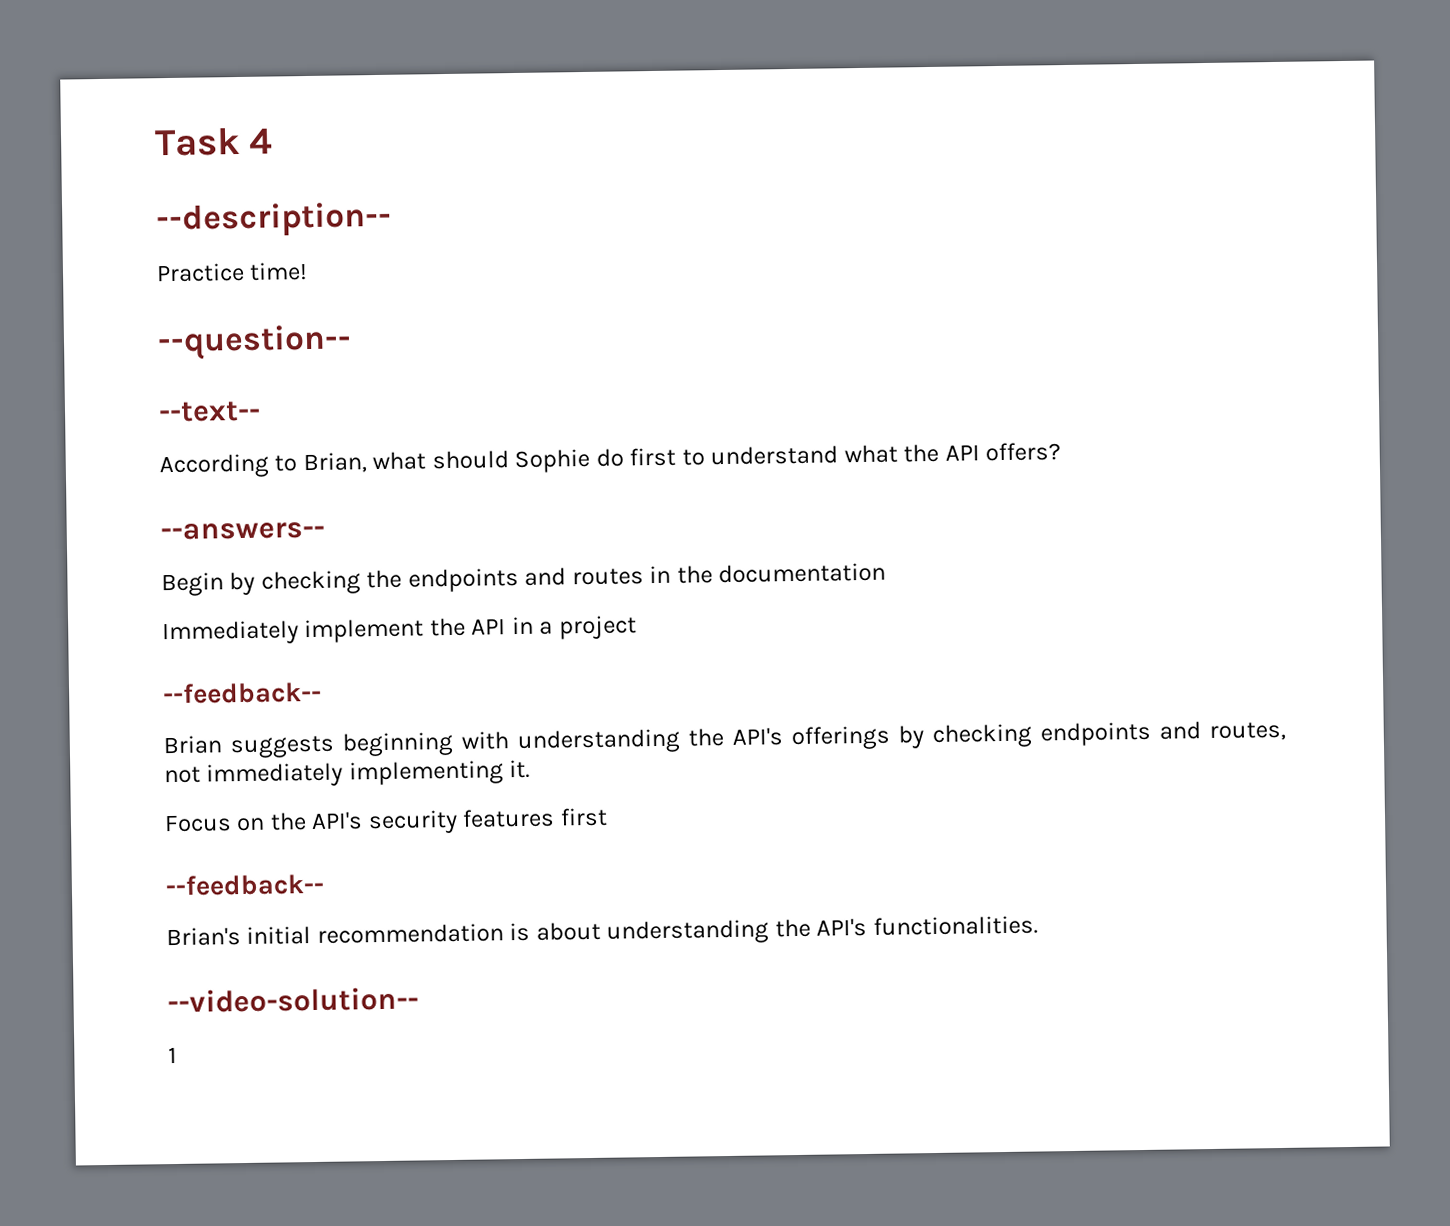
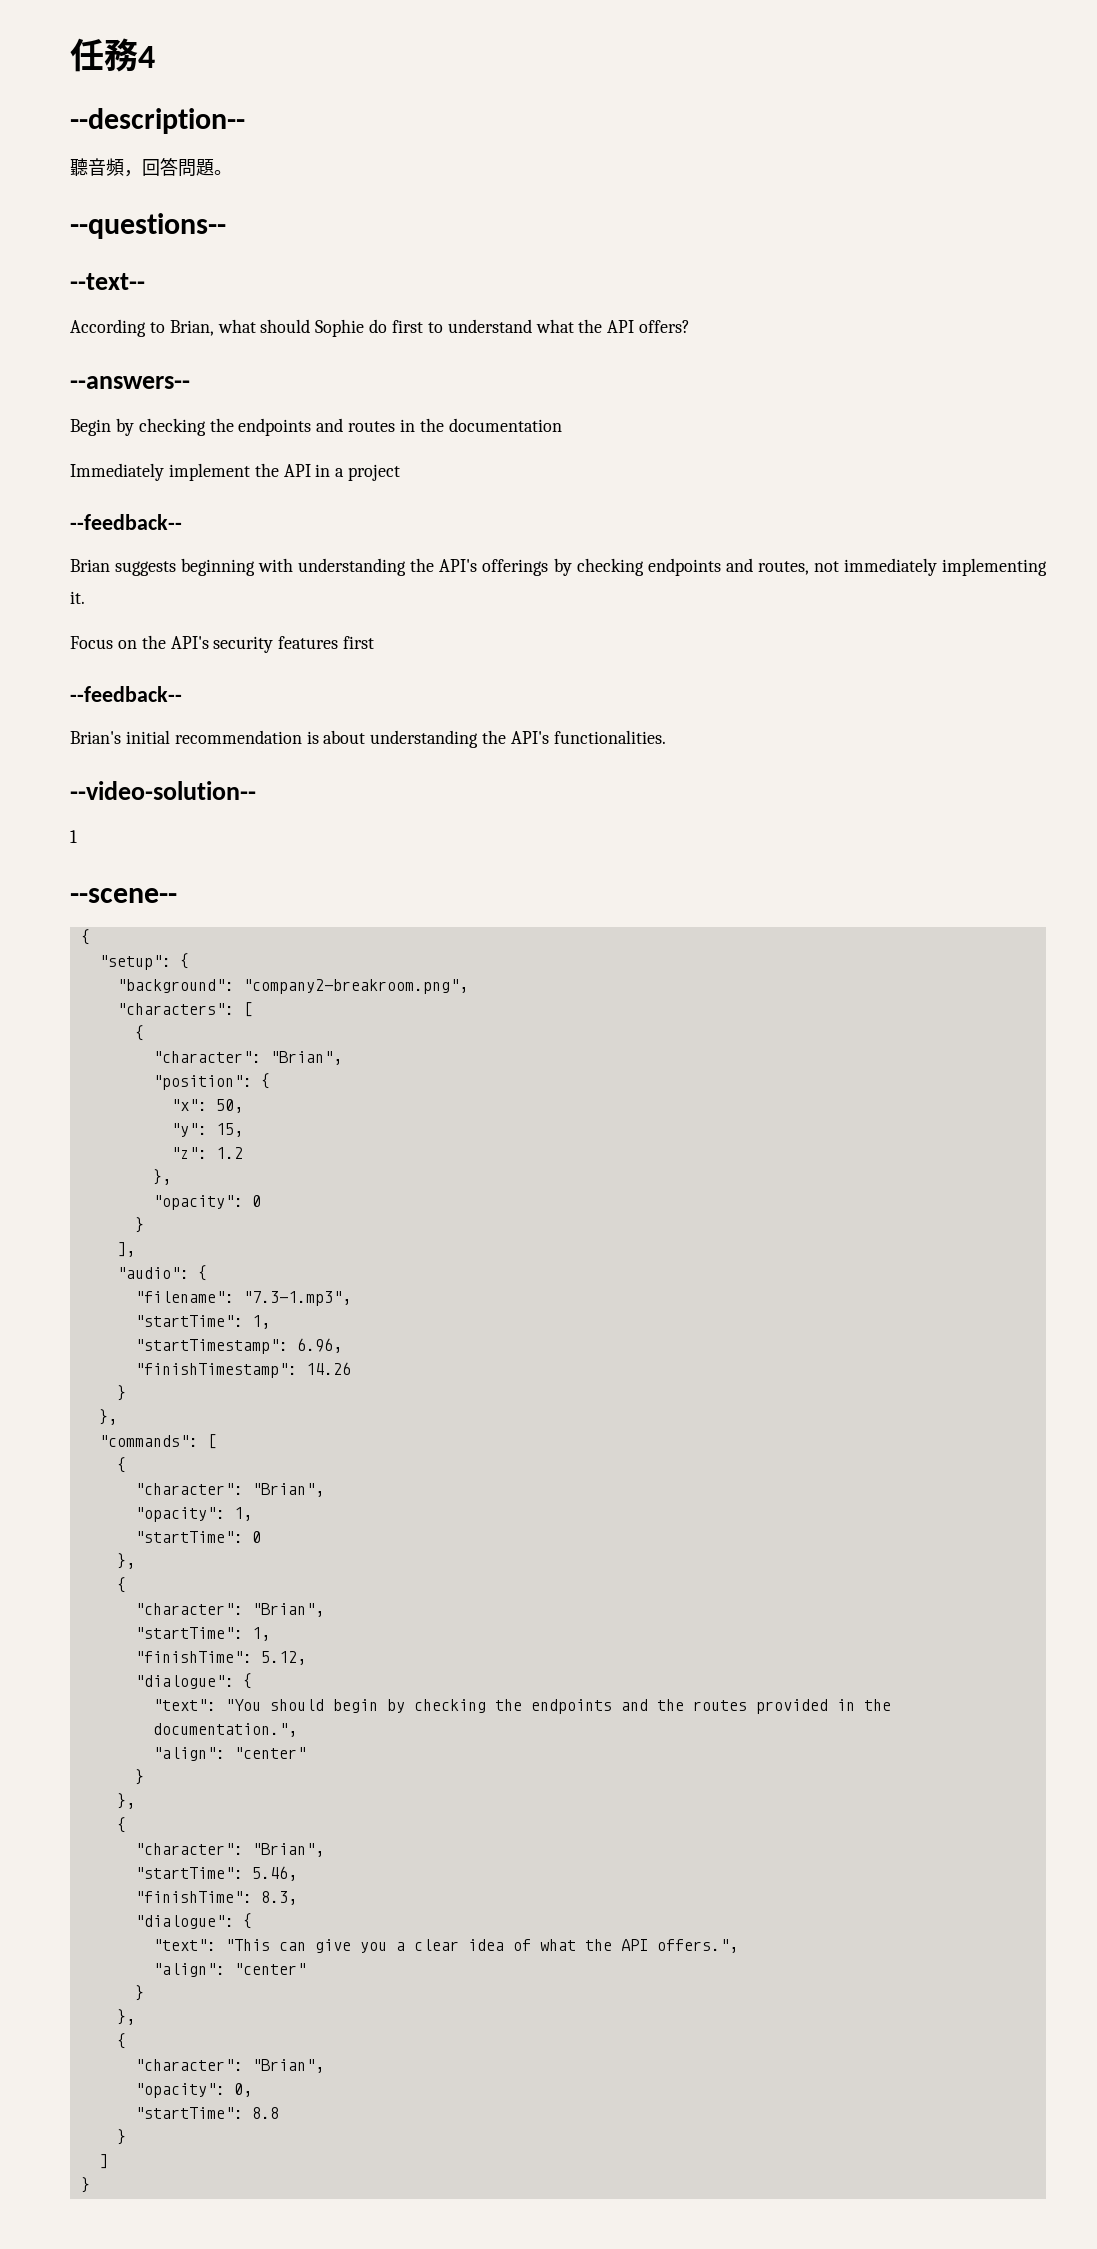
[154,126,240,157] Task -> [70,38,138,72] 任務
[156,262,309,283] [157,324,352,361] Practice time! // --question-- -> [70,158,232,177] [70,213,226,239] 聽音頻，回答問題。 // --questions--
(177, 1055) none -> [70,888,177,903] [80,929,90,945] [98,953,189,970] [116,979,468,994] [116,1002,252,1017] [134,1025,144,1041] [152,1051,342,1065] [152,1073,270,1090] [170,1099,243,1113] [170,1123,243,1137] [170,1147,243,1159] [152,1169,171,1185] [152,1195,261,1210] [134,1217,144,1233] [116,1242,135,1257] [116,1265,207,1281] [134,1291,351,1306] [134,1315,270,1329] [134,1338,342,1354] [134,1362,351,1378] [116,1385,126,1401] [98,1409,117,1425] [98,1434,216,1449] [116,1457,126,1473] [134,1483,324,1497] [134,1507,252,1522] [134,1531,261,1543] [116,1553,135,1569] [116,1577,126,1593] [134,1603,324,1617] [134,1627,270,1641] [134,1651,306,1665] [134,1673,252,1689] [152,1699,891,1714] [152,1723,297,1737] [152,1747,306,1761] [134,1769,144,1785] [116,1793,135,1809] [116,1817,126,1833] [134,1843,324,1857] [134,1866,297,1881] [134,1891,297,1905] [134,1913,252,1929] [152,1939,738,1953] [152,1963,306,1977] [134,1985,144,2001] [116,2009,135,2025] [116,2033,126,2049] [134,2059,324,2073] [134,2083,252,2098] [134,2107,279,2119] [116,2129,126,2145] [98,2154,108,2169] [80,2177,90,2193] // --scene-- // { // "setup": { // "background": "company2-breakroom.png", // "characters": [ // { // "character": "Brian", // "position": { // "x": 50, // "y": 15, // "z": 1.2 // }, // "opacity": 0 // } // ], // "audio": { // "filename": "7.3-1.mp3", // "startTime": 1, // "startTimestamp": 6.96, // "finishTimestamp": 14.26 // } // }, // "commands": [ // { // "character": "Brian", // "opacity": 1, // "startTime": 0 // }, // { // "character": "Brian", // "startTime": 1, // "finishTime": 5.12, // "dialogue": { // "text": "You should begin by checking the endpoints and the routes provided in the documentation.", // "align": "center" // } // }, // { // "character": "Brian", // "startTime": 5.46, // "finishTime": 8.3, // "dialogue": { // "text": "This can give you a clear idea of what the API offers.", // "align": "center" // } // }, // { // "character": "Brian", // "opacity": 0, // "startTime": 8.8 // } // ] // }

